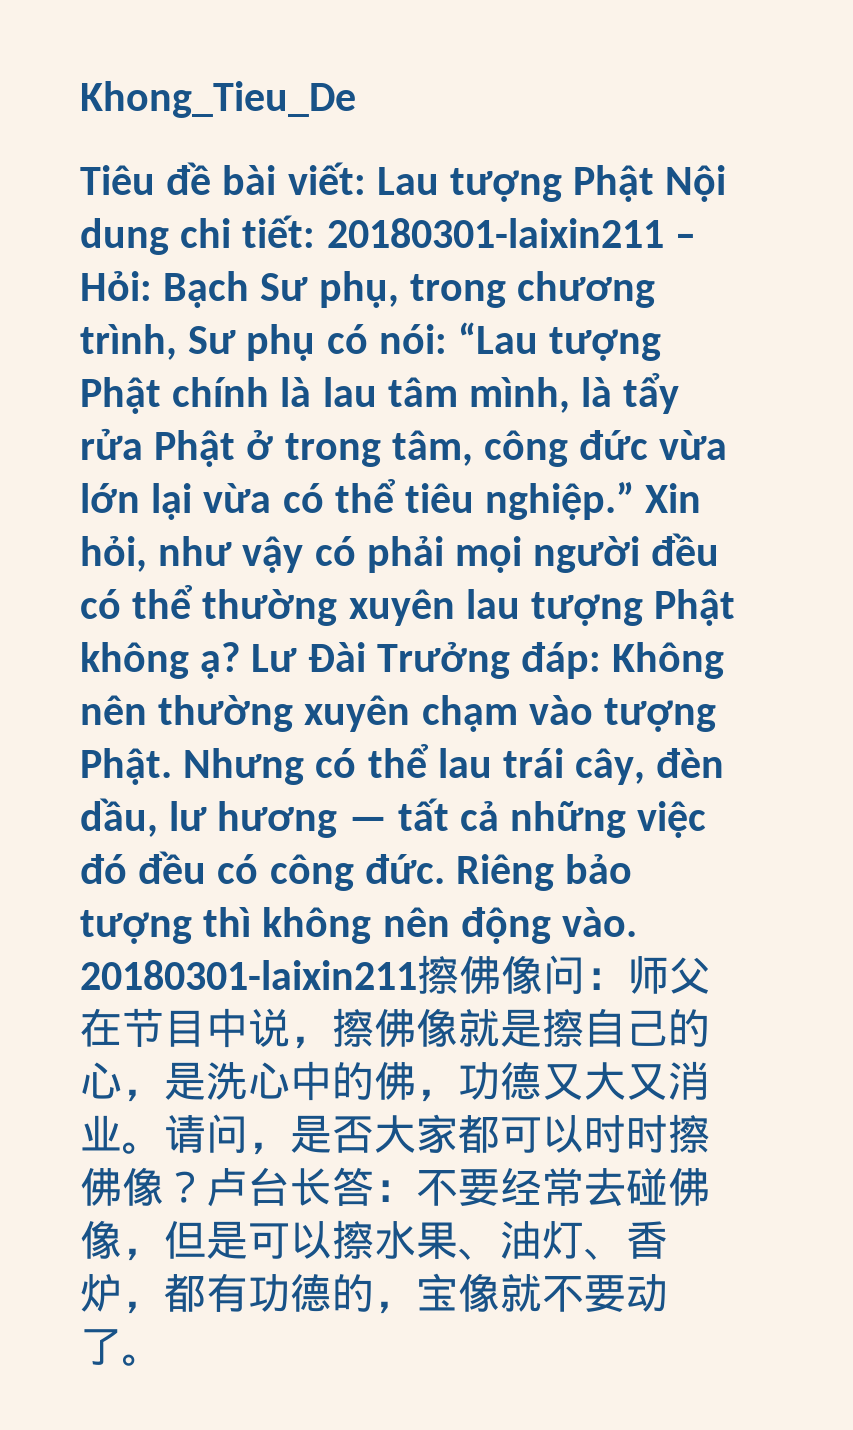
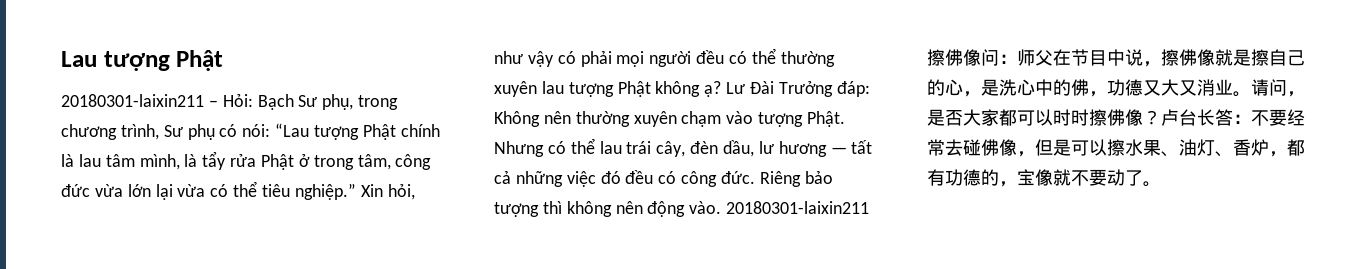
[80,81,356,118] [80,162,366,195] Khong_Tieu_De // Tiêu đề bài viết: -> (61, 59) none
[665,165,727,202] [80,215,316,255] Nội dung chi tiết: -> (224, 60) //

